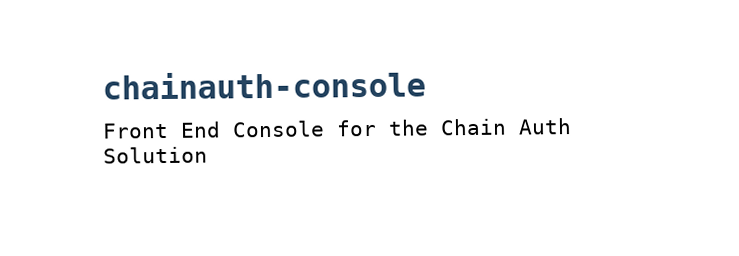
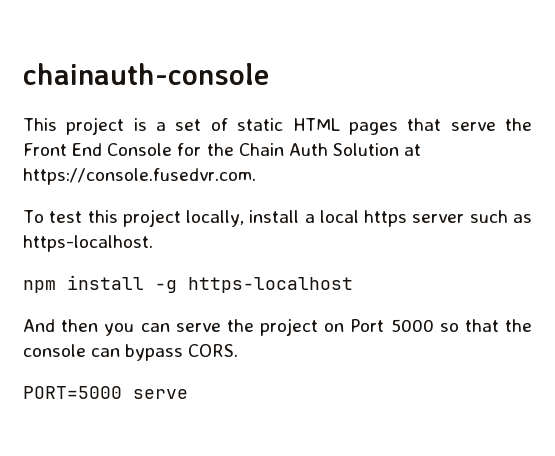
(426, 85) none -> [23,117,533,135] This project is a set of static HTML pages that serve the
(208, 155) none -> [404,144,422,156] [23,168,256,185] [23,209,533,227] [23,235,153,252] [23,275,353,293] [23,318,532,336] [23,344,239,361] [23,386,188,399] at https://console.fusedvr.com. // To test this project locally, install a local https server such as https-localhost. // npm install -g https-localhost // And then you can serve the project on Port 5000 so that the console can bypass CORS. // PORT=5000 serve

